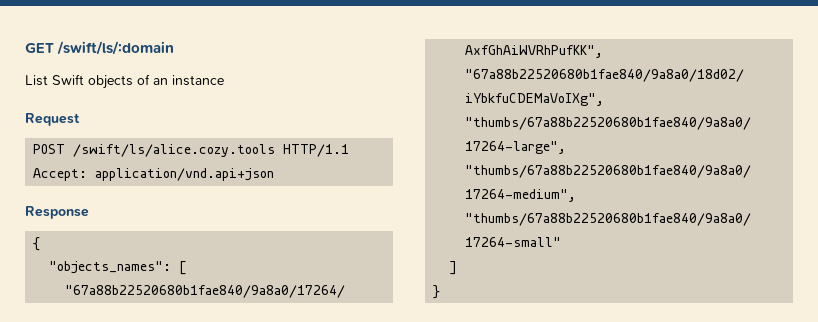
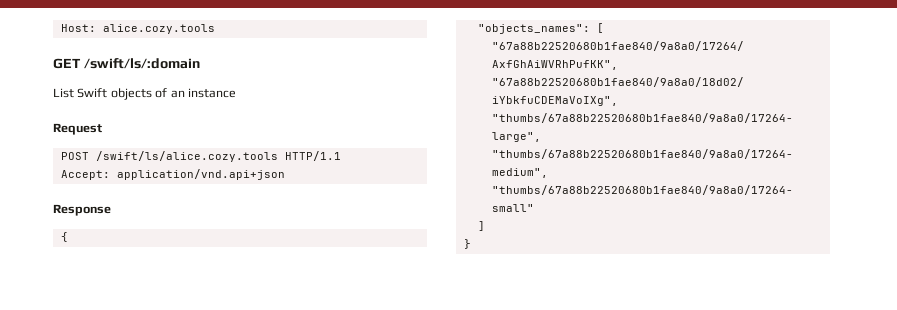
(25, 48) none -> [60,24,215,34] Host: alice.cozy.tools //

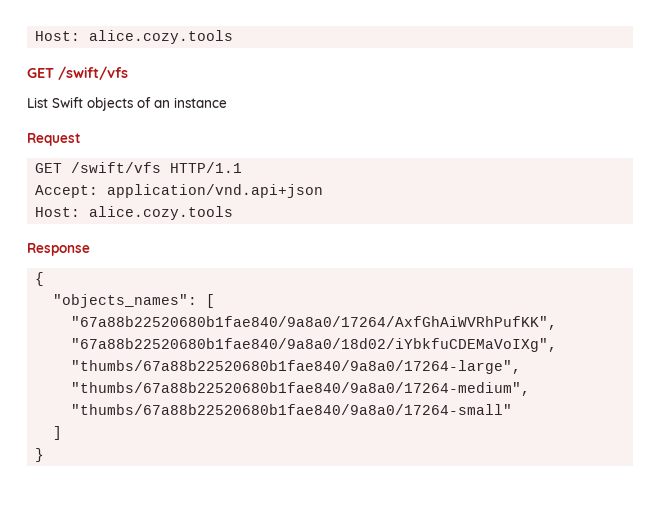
[83,58,200,69] /swift/ls/:domain -> [58,66,128,80] /swift/vfs
[60,151,278,162] POST /swift/ls/alice.cozy.tools -> [35,162,162,173] GET /swift/vfs
(285, 174) none -> [35,206,234,220] // Host: alice.cozy.tools

